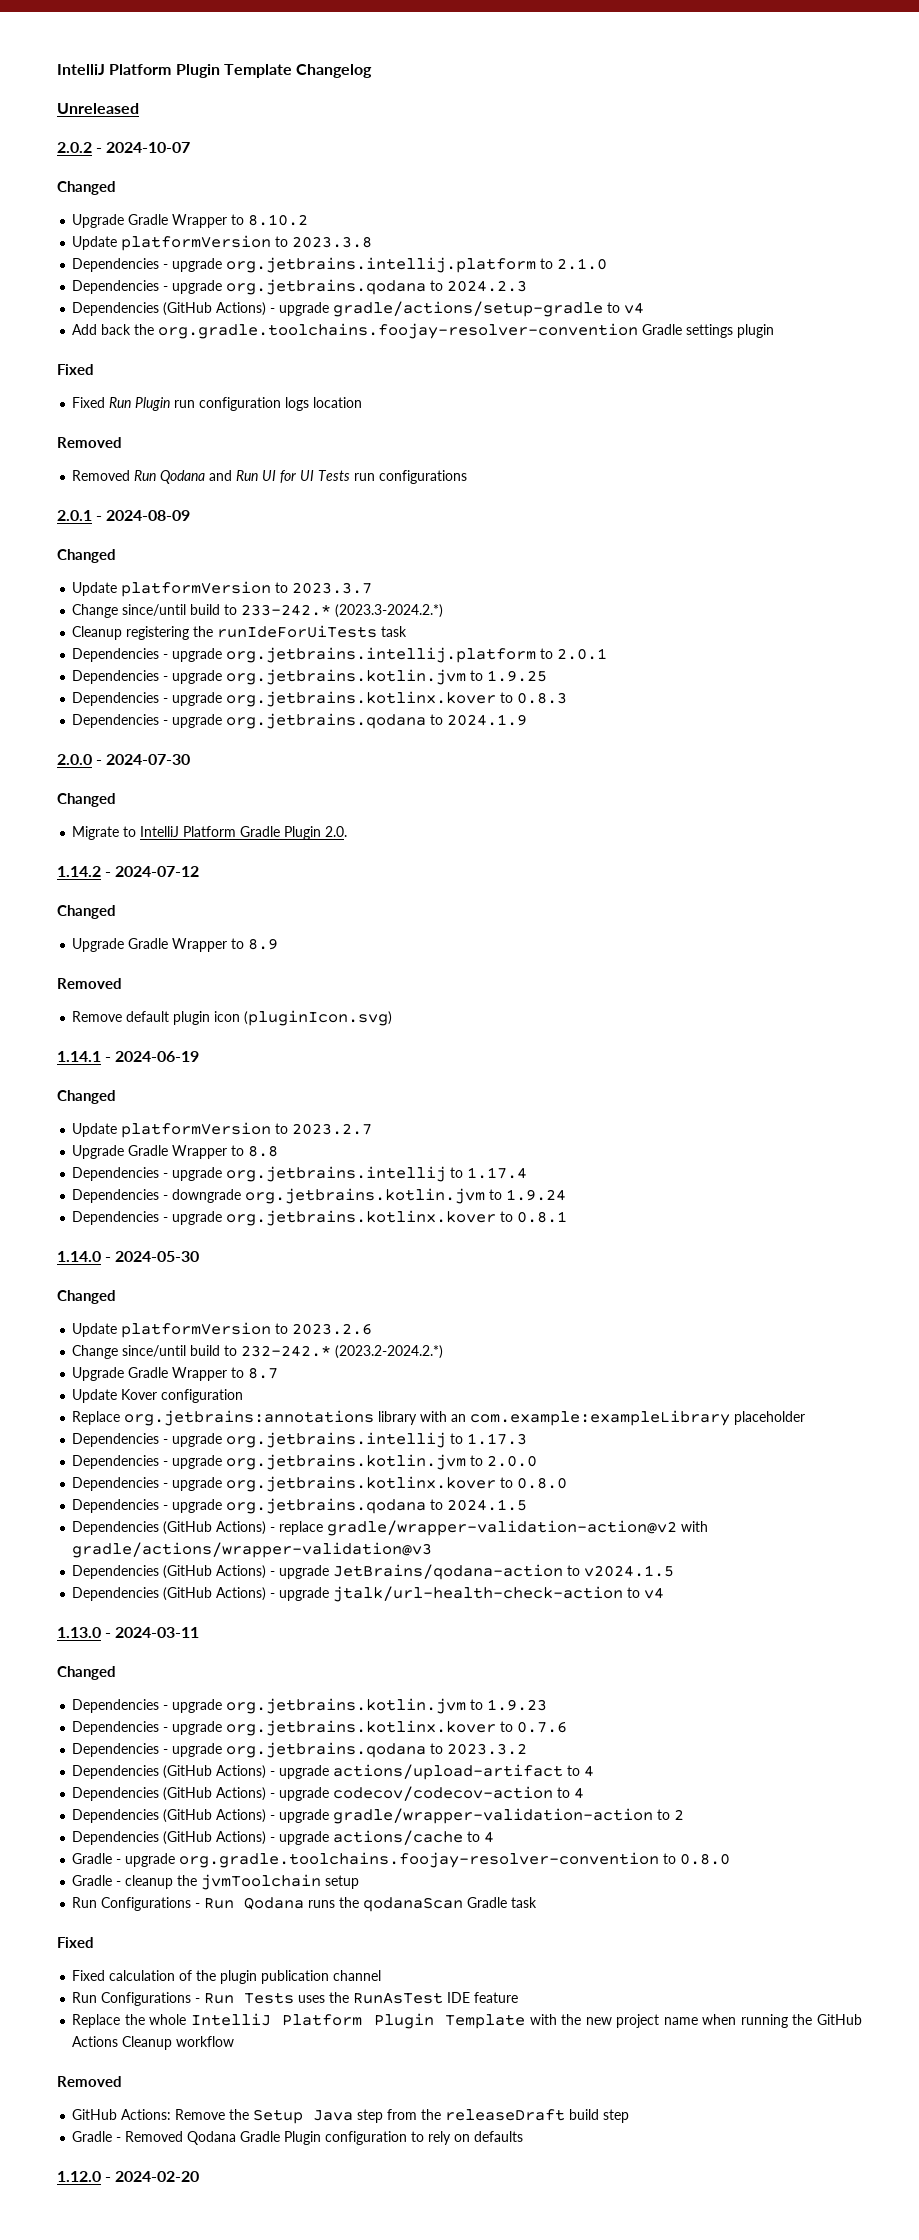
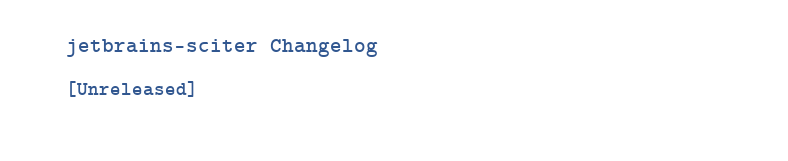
[57,64,373,78] [57,103,139,114] [57,142,191,153] [57,181,116,195] [72,214,309,228] [72,235,373,251] [72,257,608,273] [72,279,528,295] [72,301,645,317] [72,323,775,339] [57,364,94,375] [72,397,363,411] [57,437,122,448] [72,470,468,484] [57,510,191,521] [57,549,116,563] [72,581,373,597] [72,604,444,618] [72,625,408,640] [72,647,608,663] [72,669,548,685] [72,691,568,707] [72,713,528,729] [57,754,191,765] [57,793,116,807] [72,826,348,840] [57,866,200,877] [57,905,116,919] [72,938,279,952] [57,978,122,989] [72,1010,393,1026] [57,1051,200,1062] [57,1090,116,1104] [72,1122,373,1138] [72,1145,279,1159] [72,1166,528,1182] [72,1188,567,1204] [72,1210,568,1226] [57,1251,200,1262] [57,1290,116,1304] [72,1322,373,1338] [72,1345,444,1359] [72,1367,279,1381] [72,1389,244,1403] [72,1410,806,1426] [72,1432,528,1448] [72,1454,538,1470] [72,1476,568,1492] [72,1498,528,1514] [72,1520,709,1536] [72,1542,433,1558] [72,1564,675,1580] [72,1586,665,1602] [57,1627,200,1638] [57,1666,116,1680] [72,1698,548,1714] [72,1720,568,1736] [72,1742,528,1758] [72,1764,595,1780] [72,1786,585,1801] [72,1808,685,1824] [72,1830,495,1845] [72,1852,731,1868] [72,1874,360,1890] [72,1897,538,1912] [57,1937,94,1948] [72,1970,382,1984] [72,1992,519,2006] [72,2013,863,2029] [72,2036,235,2050] [57,2076,122,2087] [72,2109,630,2124] [72,2131,524,2145] [57,2171,200,2182] IntelliJ Platform Plugin Template Changelog // Unreleased // 2.0.2 - 2024-10-07 // Changed // Upgrade Gradle Wrapper to 8.10.2 // Update platformVersion to 2023.3.8 // Dependencies - upgrade org.jetbrains.intellij.platform to 2.1.0 // Dependencies - upgrade org.jetbrains.qodana to 2024.2.3 // Dependencies (GitHub Actions) - upgrade gradle/actions/setup-gradle to v4 // Add back the org.gradle.toolchains.foojay-resolver-convention Gradle settings plugin // Fixed // Fixed Run Plugin run configuration logs location // Removed // Removed Run Qodana and Run UI for UI Tests run configurations // 2.0.1 - 2024-08-09 // Changed // Update platformVersion to 2023.3.7 // Change since/until build to 233-242.* (2023.3-2024.2.*) // Cleanup registering the runIdeForUiTests task // Dependencies - upgrade org.jetbrains.intellij.platform to 2.0.1 // Dependencies - upgrade org.jetbrains.kotlin.jvm to 1.9.25 // Dependencies - upgrade org.jetbrains.kotlinx.kover to 0.8.3 // Dependencies - upgrade org.jetbrains.qodana to 2024.1.9 // 2.0.0 - 2024-07-30 // Changed // Migrate to IntelliJ Platform Gradle Plugin 2.0. // 1.14.2 - 2024-07-12 // Changed // Upgrade Gradle Wrapper to 8.9 // Removed // Remove default plugin icon (pluginIcon.svg) // 1.14.1 - 2024-06-19 // Changed // Update platformVersion to 2023.2.7 // Upgrade Gradle Wrapper to 8.8 // Dependencies - upgrade org.jetbrains.intellij to 1.17.4 // Dependencies - downgrade org.jetbrains.kotlin.jvm to 1.9.24 // Dependencies - upgrade org.jetbrains.kotlinx.kover to 0.8.1 // 1.14.0 - 2024-05-30 // Changed // Update platformVersion to 2023.2.6 // Change since/until build to 232-242.* (2023.2-2024.2.*) // Upgrade Gradle Wrapper to 8.7 // Update Kover configuration // Replace org.jetbrains:annotations library with an com.example:exampleLibrary placeholder // Dependencies - upgrade org.jetbrains.intellij to 1.17.3 // Dependencies - upgrade org.jetbrains.kotlin.jvm to 2.0.0 // Dependencies - upgrade org.jetbrains.kotlinx.kover to 0.8.0 // Dependencies - upgrade org.jetbrains.qodana to 2024.1.5 // Dependencies (GitHub Actions) - replace gradle/wrapper-validation-action@v2 with gradle/actions/wrapper-validation@v3 // Dependencies (GitHub Actions) - upgrade JetBrains/qodana-action to v2024.1.5 // Dependencies (GitHub Actions) - upgrade jtalk/url-health-check-action to v4 // 1.13.0 - 2024-03-11 // Changed // Dependencies - upgrade org.jetbrains.kotlin.jvm to 1.9.23 // Dependencies - upgrade org.jetbrains.kotlinx.kover to 0.7.6 // Dependencies - upgrade org.jetbrains.qodana to 2023.3.2 // Dependencies (GitHub Actions) - upgrade actions/upload-artifact to 4 // Dependencies (GitHub Actions) - upgrade codecov/codecov-action to 4 // Dependencies (GitHub Actions) - upgrade gradle/wrapper-validation-action to 2 // Dependencies (GitHub Actions) - upgrade actions/cache to 4 // Gradle - upgrade org.gradle.toolchains.foojay-resolver-convention to 0.8.0 // Gradle - cleanup the jvmToolchain setup // Run Configurations - Run Qodana runs the qodanaScan Gradle task // Fixed // Fixed calculation of the plugin publication channel // Run Configurations - Run Tests uses the RunAsTest IDE feature // Replace the whole IntelliJ Platform Plugin Template with the new project name when running the GitHub Actions Cleanup workflow // Removed // GitHub Actions: Remove the Setup Java step from the releaseDraft build step // Gradle - Removed Qodana Gradle Plugin configuration to rely on defaults // 1.12.0 - 2024-02-20 -> [66,39,378,57] [66,81,198,97] jetbrains-sciter Changelog // [Unreleased]

